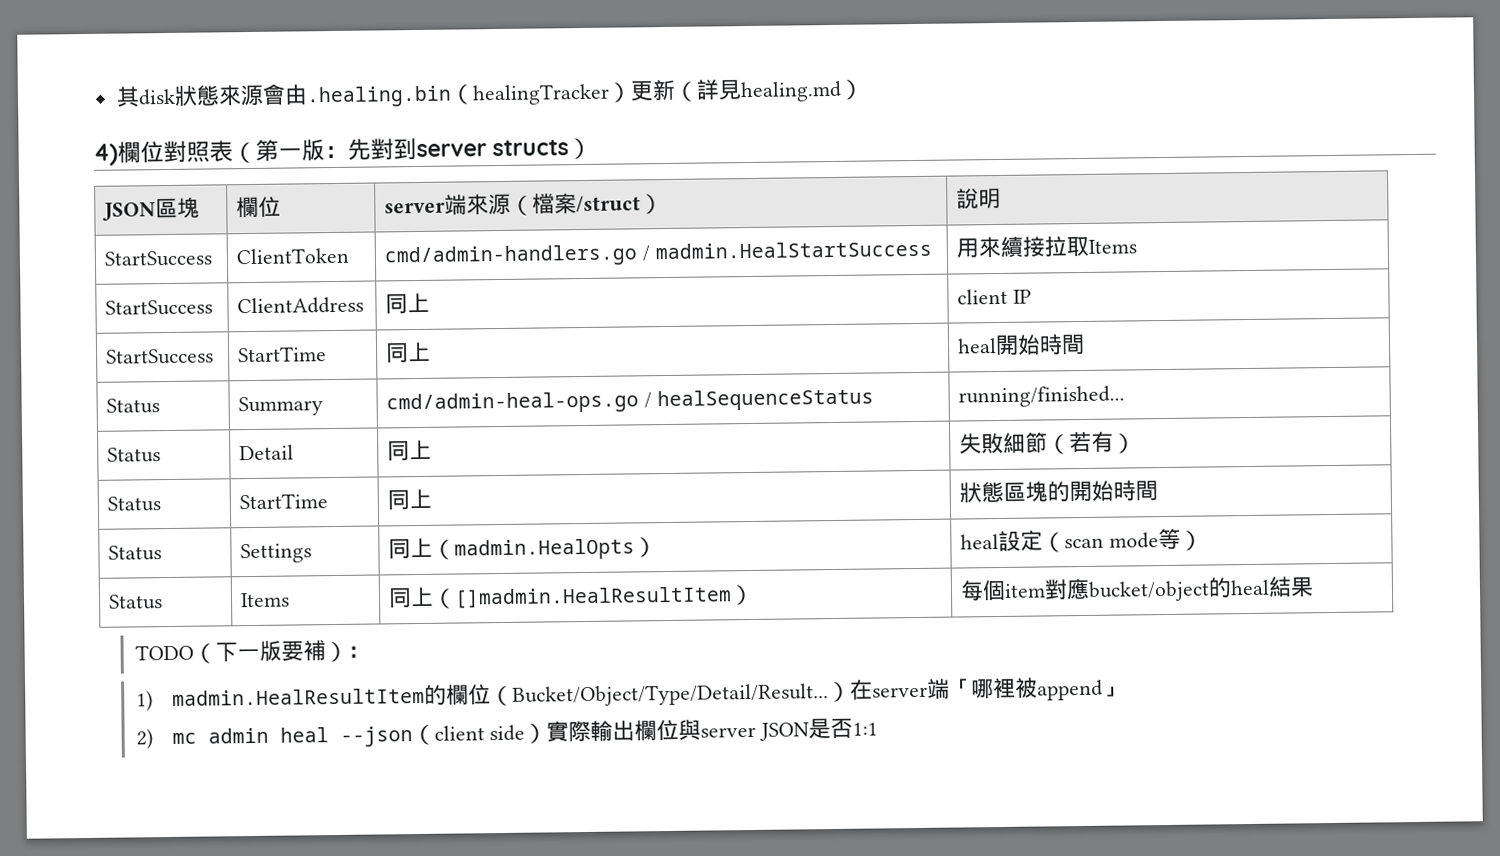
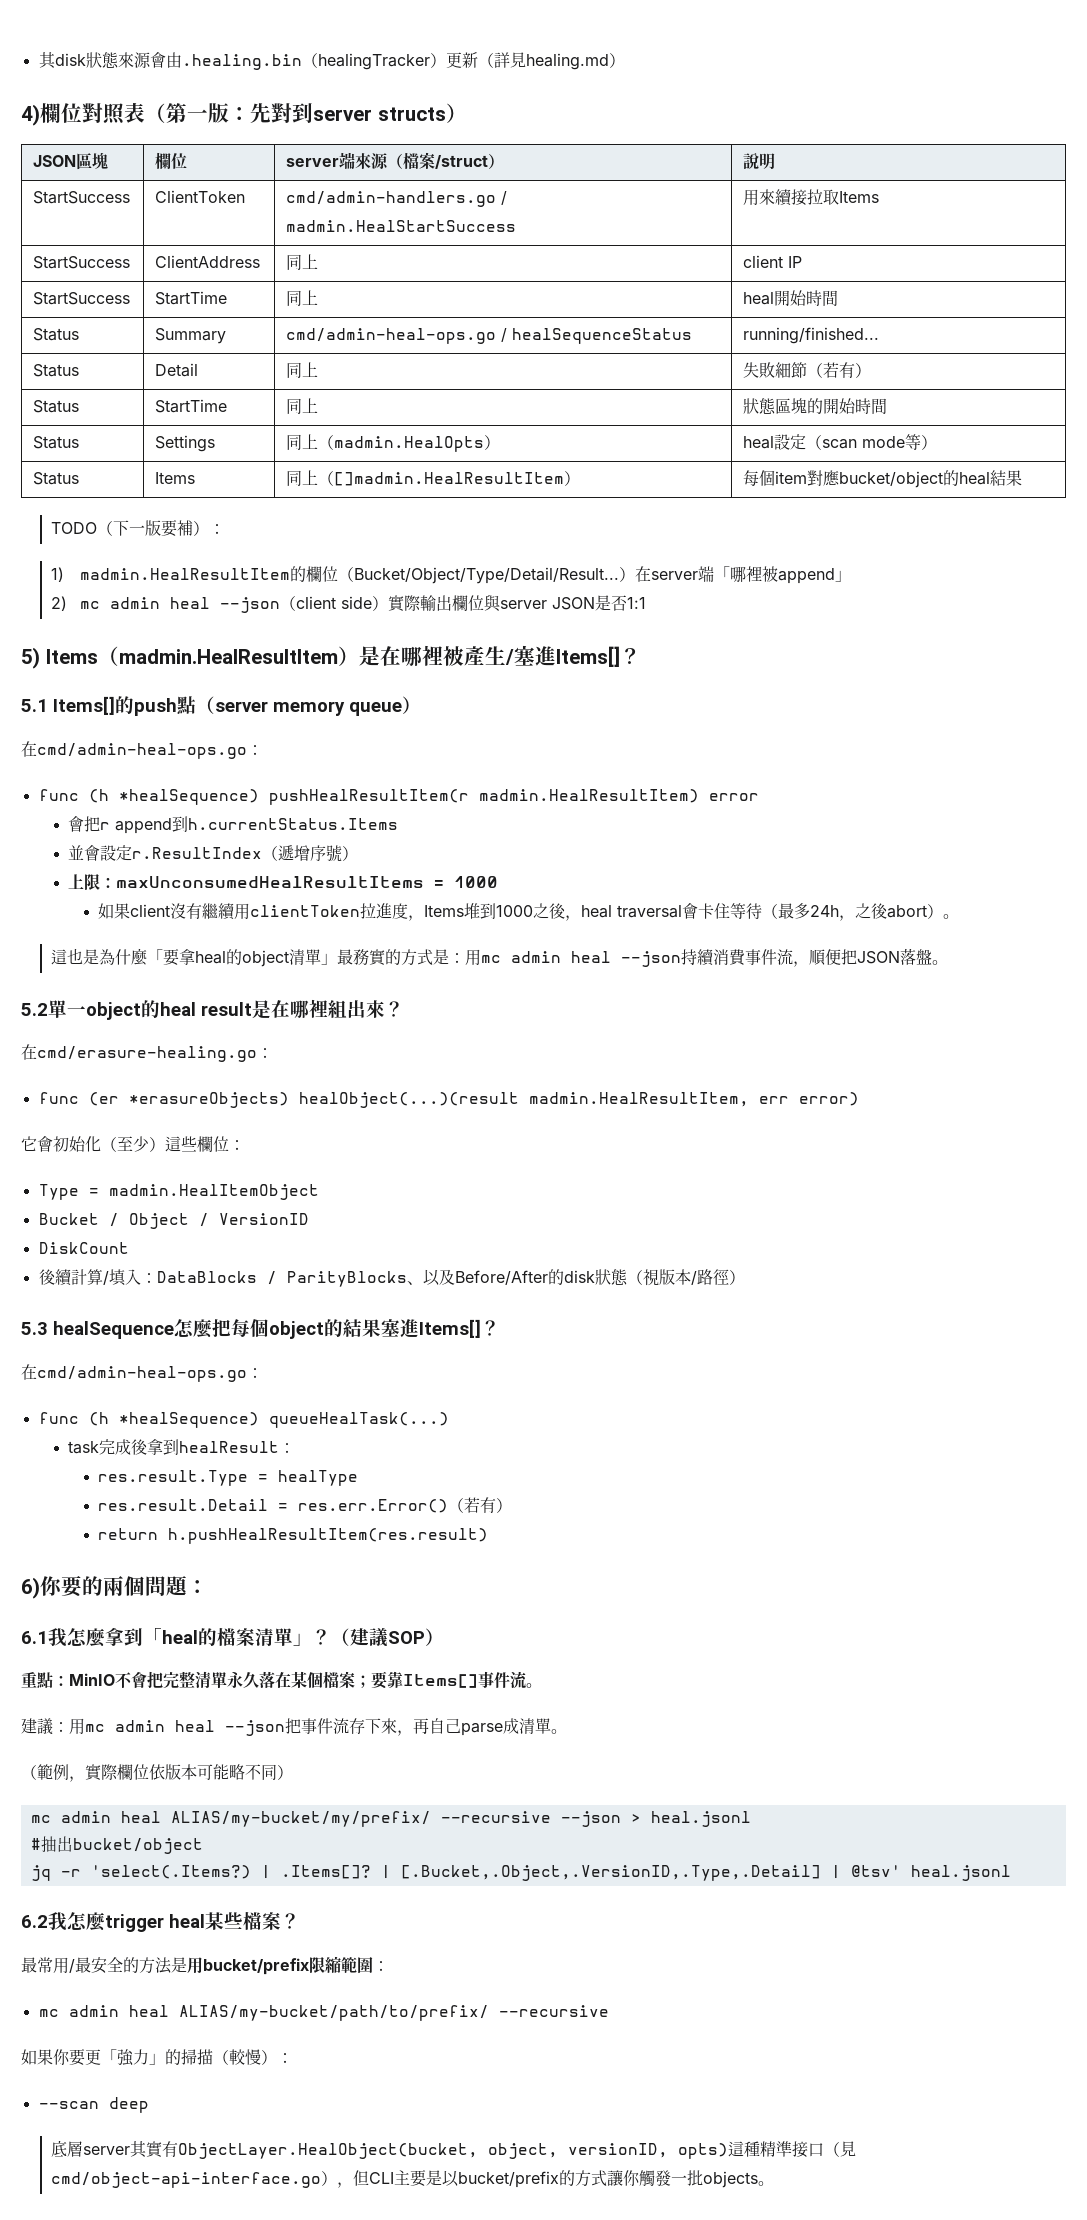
(879, 729) none -> [21,645,641,669] [21,696,421,716] [21,741,263,759] [38,789,759,805] [68,816,399,834] [68,845,359,862] [68,874,499,890] [98,903,960,921] [50,948,948,967] [21,999,404,1020] [21,1044,273,1062] [38,1092,859,1108] [21,1136,245,1152] [38,1184,319,1200] [38,1213,309,1229] [38,1242,129,1254] [38,1269,745,1287] [21,1319,500,1339] [21,1364,263,1382] [38,1412,449,1428] [68,1439,296,1455] [98,1470,359,1486] [98,1497,513,1513] [98,1528,489,1544] [21,1576,208,1599] [21,1627,444,1647] [21,1671,542,1689] [21,1718,567,1736] [21,1764,293,1782] [30,1811,751,1827] [30,1836,203,1854] [30,1865,1011,1881] [21,1912,300,1932] [21,1956,389,1975] [38,2005,609,2021] [21,2049,293,2066] [38,2097,149,2113] [50,2140,856,2159] [50,2170,774,2188] // 5) Items（madmin.HealResultItem）是在哪裡被產生/塞進Items[]？ // 5.1 Items[]的push點（server memory queue） // 在cmd/admin-heal-ops.go： // func (h *healSequence) pushHealResultItem(r madmin.HealResultItem) error // 會把r append到h.currentStatus.Items // 並會設定r.ResultIndex（遞增序號） // 上限：maxUnconsumedHealResultItems = 1000 // 如果client沒有繼續用clientToken拉進度，Items堆到1000之後，heal traversal會卡住等待（最多24h，之後abort）。 // 這也是為什麼「要拿heal的object清單」最務實的方式是：用mc admin heal --json持續消費事件流，順便把JSON落盤。 // 5.2單一object的heal result是在哪裡組出來？ // 在cmd/erasure-healing.go： // func (er *erasureObjects) healObject(...)(result madmin.HealResultItem, err error) // 它會初始化（至少）這些欄位： // Type = madmin.HealItemObject // Bucket / Object / VersionID // DiskCount // 後續計算/填入：DataBlocks / ParityBlocks、以及Before/After的disk狀態（視版本/路徑） // 5.3 healSequence怎麼把每個object的結果塞進Items[]？ // 在cmd/admin-heal-ops.go： // func (h *healSequence) queueHealTask(...) // task完成後拿到healResult： // res.result.Type = healType // res.result.Detail = res.err.Error()（若有） // return h.pushHealResultItem(res.result) // 6)你要的兩個問題： // 6.1我怎麼拿到「heal的檔案清單」？（建議SOP） // 重點：MinIO不會把完整清單永久落在某個檔案；要靠Items[]事件流。 // 建議：用mc admin heal --json把事件流存下來，再自己parse成清單。 // （範例，實際欄位依版本可能略不同） // mc admin heal ALIAS/my-bucket/my/prefix/ --recursive --json > heal.jsonl // #抽出bucket/object // jq -r 'select(.Items?) | .Items[]? | [.Bucket,.Object,.VersionID,.Type,.Detail] | @tsv' heal.jsonl // 6.2我怎麼trigger heal某些檔案？ // 最常用/最安全的方法是用bucket/prefix限縮範圍： // mc admin heal ALIAS/my-bucket/path/to/prefix/ --recursive // 如果你要更「強力」的掃描（較慢）： // --scan deep // 底層server其實有ObjectLayer.HealObject(bucket, object, versionID, opts)這種精準接口（見cmd/object-api-interface.go），但CLI主要是以bucket/prefix的方式讓你觸發一批objects。

